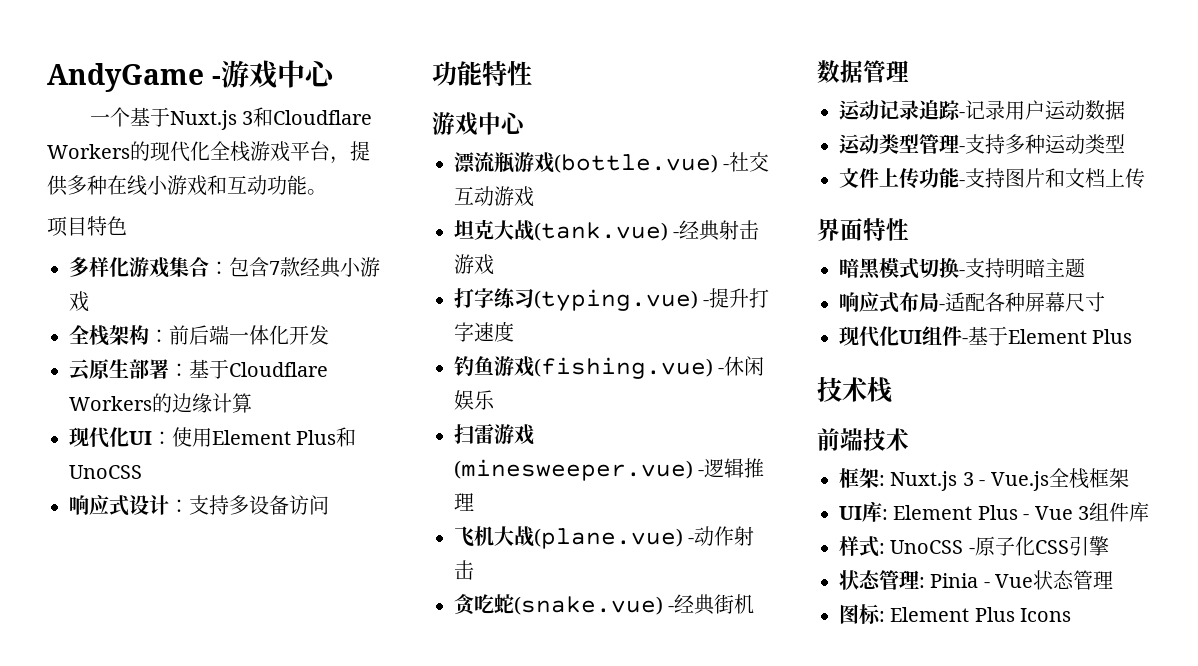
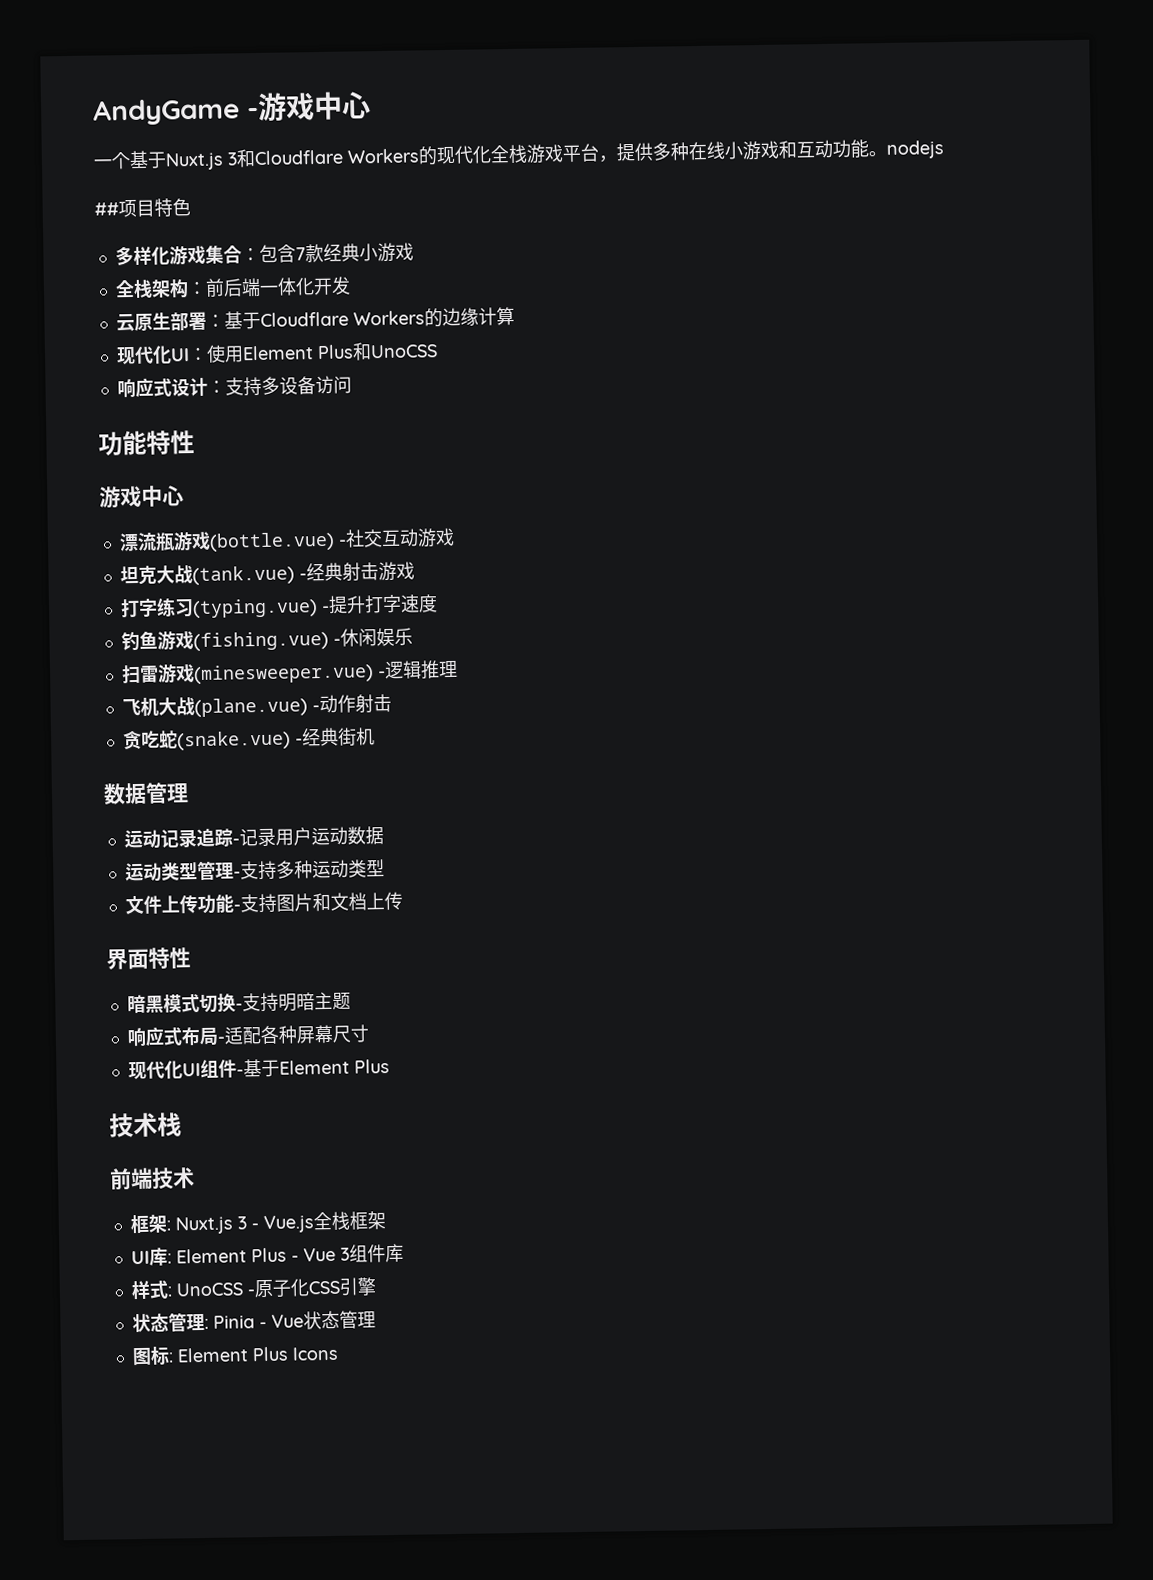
(327, 192) // -> [886,140,945,159] [94,202,119,216] nodejs // ##

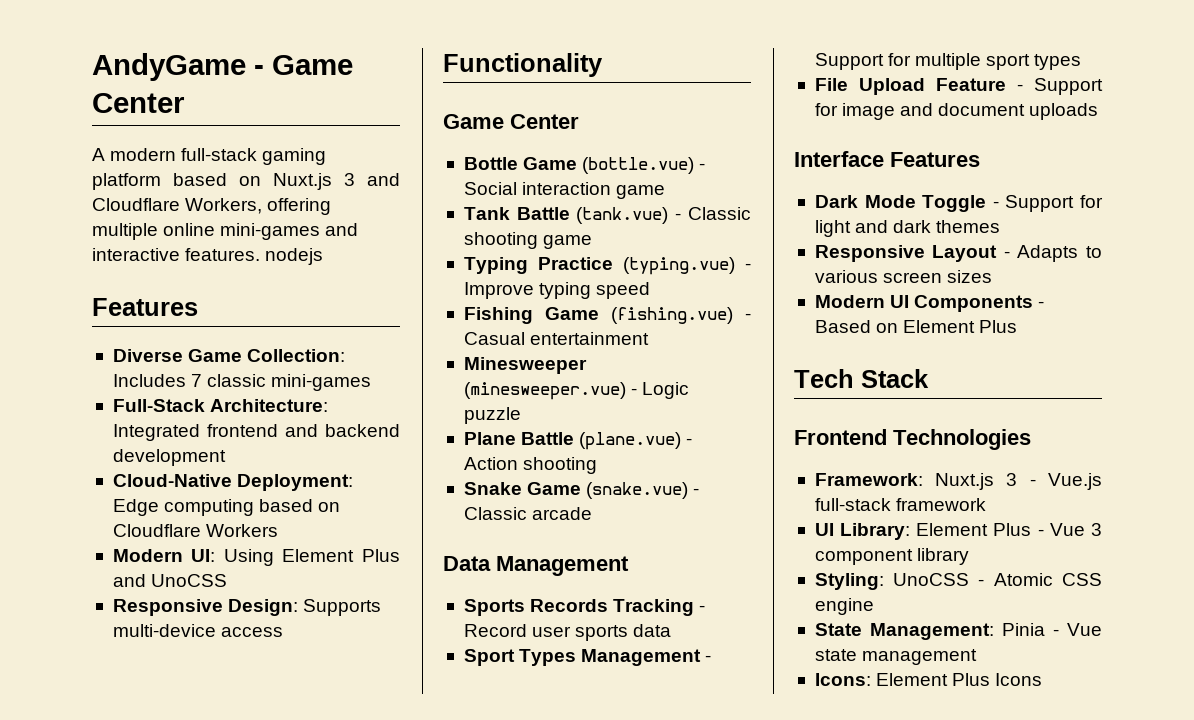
[257,91,371,121] [93,139,945,171] [94,198,191,218] [114,242,414,266] [114,276,351,299] [115,306,515,332] [115,342,372,365] 游戏中心 // 一个基于Nuxt.js 3和Cloudflare Workers的现代化全栈游戏平台，提供多种在线小游戏和互动功能。nodejs // ##项目特色 // 多样化游戏集合：包含7款经典小游戏 // 全栈架构：前后端一体化开发 // 云原生部署：基于Cloudflare Workers的边缘计算 // 现代化UI：使用Element Plus和 -> [272,55,353,75] [92,93,185,113] [92,148,327,165] [92,173,400,190] [92,198,332,215] [92,223,359,240] [92,248,324,265] [92,298,198,316] [112,349,346,362] [112,374,372,391] [112,399,329,412] [112,424,401,441] [112,449,226,466] [112,474,354,491] [112,499,341,516] [112,524,279,537] [112,549,401,566] [112,574,146,587] Game Center // A modern full-stack gaming platform based on Nuxt.js 3 and Cloudflare Workers, offering multiple online mini-games and interactive features. nodejs // Features // Diverse Game Collection: Includes 7 classic mini-games // Full-Stack Architecture: Integrated frontend and backend development // Cloud-Native Deployment: Edge computing based on Cloudflare Workers // Modern UI: Using Element Plus and
[116,375,352,398] [98,430,195,456] [99,485,184,509] [118,527,455,552] [119,561,415,586] [119,594,438,619] [120,627,413,652] [120,660,458,685] [121,693,392,718] [121,727,375,751] [103,782,189,805] [123,826,384,849] [124,859,385,882] [124,891,403,915] [106,947,191,970] [126,991,351,1014] [126,1024,369,1047] [127,1059,390,1080] [109,1112,182,1138] [109,1167,195,1191] [129,1214,171,1234] 响应式设计：支持多设备访问 // 功能特性 // 游戏中心 // 漂流瓶游戏(bottle.vue) -社交互动游戏 // 坦克大战(tank.vue) -经典射击游戏 // 打字练习(typing.vue) -提升打字速度 // 钓鱼游戏(fishing.vue) -休闲娱乐 // 扫雷游戏(minesweeper.vue) -逻辑推理 // 飞机大战(plane.vue) -动作射击 // 贪吃蛇(snake.vue) -经典街机 // 数据管理 // 运动记录追踪-记录用户运动数据 // 运动类型管理-支持多种运动类型 // 文件上传功能-支持图片和文档上传 // 界面特性 // 暗黑模式切换-支持明暗主题 // 响应式布局-适配各种屏幕尺寸 // 现代化UI组件-基于Element Plus // 技术栈 // 前端技术 // 框架: -> [112,599,382,616] [112,624,284,637] [443,53,603,77] [443,114,579,129] [463,157,706,174] [463,182,666,199] [463,207,751,224] [463,232,593,249] [463,257,751,275] [463,282,651,299] [463,307,751,324] [463,332,650,345] [463,357,587,374] [463,382,690,400] [463,407,521,424] [463,432,693,450] [463,457,598,474] [463,482,700,499] [463,507,593,520] [443,556,629,576] [463,599,706,616] [463,624,672,641] [463,649,712,666] [814,53,1082,70] [814,78,1103,95] [814,103,1099,120] [794,151,980,167] [814,195,1103,212] [814,220,1001,237] [814,245,1102,262] [814,270,993,283] [814,295,1045,312] [814,320,1018,333] [794,369,929,388] [794,429,1031,450] [814,473,923,486] Responsive Design: Supports multi-device access // Functionality // Game Center // Bottle Game (bottle.vue) - Social interaction game // Tank Battle (tank.vue) - Classic shooting game // Typing Practice (typing.vue) - Improve typing speed // Fishing Game (fishing.vue) - Casual entertainment // Minesweeper (minesweeper.vue) - Logic puzzle // Plane Battle (plane.vue) - Action shooting // Snake Game (snake.vue) - Classic arcade // Data Management // Sports Records Tracking - Record user sports data // Sport Types Management - Support for multiple sport types // File Upload Feature - Support for image and document uploads // Interface Features // Dark Mode Toggle - Support for light and dark themes // Responsive Layout - Adapts to various screen sizes // Modern UI Components - Based on Element Plus // Tech Stack // Frontend Technologies // Framework:
[312,1211,386,1231] [130,1247,172,1266] 全栈框架 // UI库: -> [814,498,987,511] [814,523,911,540] full-stack framework // UI Library:
[348,1243,404,1263] [130,1277,376,1300] [131,1310,376,1333] [131,1346,174,1366] 组件库 // 样式: UnoCSS -原子化CSS引擎 // 状态管理: Pinia - Vue状态管理 // 图标: -> [814,548,970,565] [814,573,1102,590] [814,598,874,615] [814,623,1102,640] [814,649,978,665] [814,673,871,686] component library // Styling: UnoCSS - Atomic CSS engine // State Management: Pinia - Vue state management // Icons:

